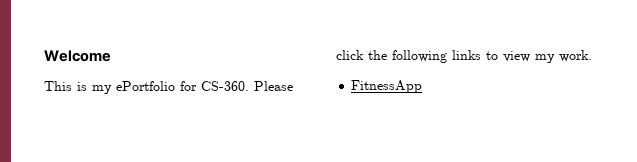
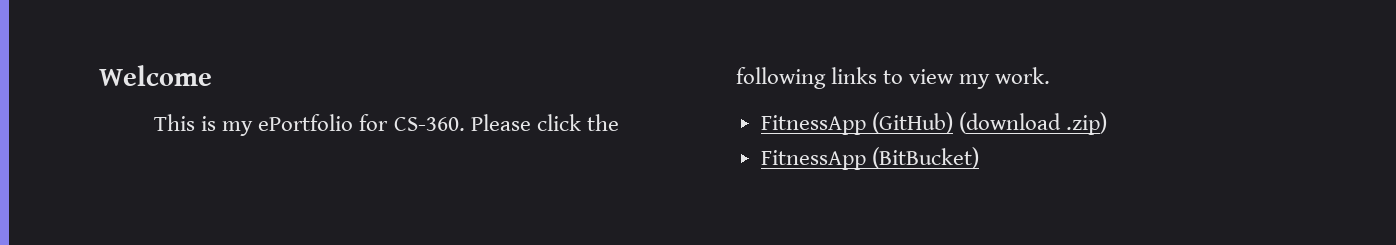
(423, 86) none -> [871,112,1107,135] [760,147,979,170] (GitHub) (download .zip) // FitnessApp (BitBucket)

